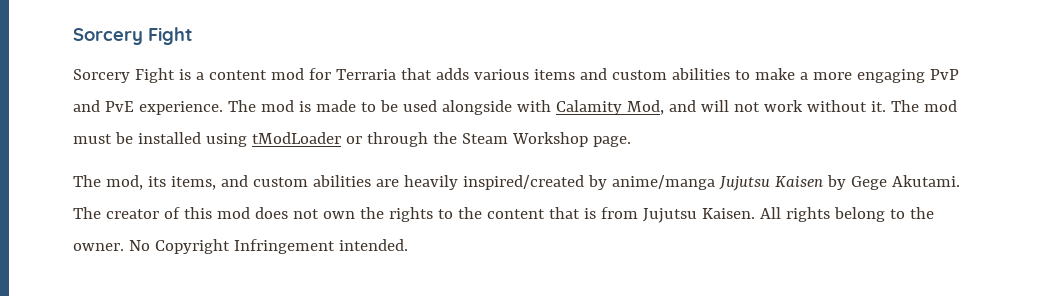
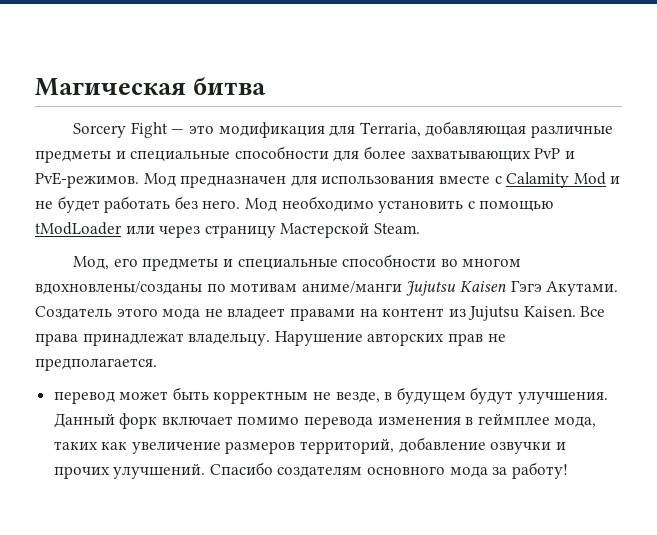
[73,27,193,45] [73,68,959,83] [73,100,957,115] [73,132,631,147] [73,175,960,191] [73,207,934,223] [73,239,408,254] Sorcery Fight // Sorcery Fight is a content mod for Terraria that adds various items and custom abilities to make a more engaging PvP and PvE experience. The mod is made to be used alongside with Calamity Mod, and will not work without it. The mod must be installed using tModLoader or through the Steam Workshop page. // The mod, its items, and custom abilities are heavily inspired/created by anime/manga Jujutsu Kaisen by Gege Akutami. The creator of this mod does not own the rights to the content that is from Jujutsu Kaisen. All rights belong to the owner. No Copyright Infringement intended. -> [35,77,267,96] [73,121,613,138] [35,146,575,163] [35,172,621,188] [35,196,554,213] [35,222,420,238] [73,254,522,271] [35,280,619,296] [35,306,606,321] [35,331,506,346] [35,358,157,371] [53,387,609,404] [53,413,597,429] [53,437,566,454] [53,462,568,479] Магическая битва // Sorcery Fight — это модификация для Terraria, добавляющая различные предметы и специальные способности для более захватывающих PvP и PvE-режимов. Мод предназначен для использования вместе с Calamity Mod и не будет работать без него. Мод необходимо установить с помощью tModLoader или через страницу Мастерской Steam. // Мод, его предметы и специальные способности во многом вдохновлены/созданы по мотивам аниме/манги Jujutsu Kaisen Гэгэ Акутами. Создатель этого мода не владеет правами на контент из Jujutsu Kaisen. Все права принадлежат владельцу. Нарушение авторских прав не предполагается. // перевод может быть корректным не везде, в будущем будут улучшения. Данный форк включает помимо перевода изменения в геймплее мода, таких как увеличение размеров территорий, добавление озвучки и прочих улучшений. Спасибо создателям основного мода за работу!

